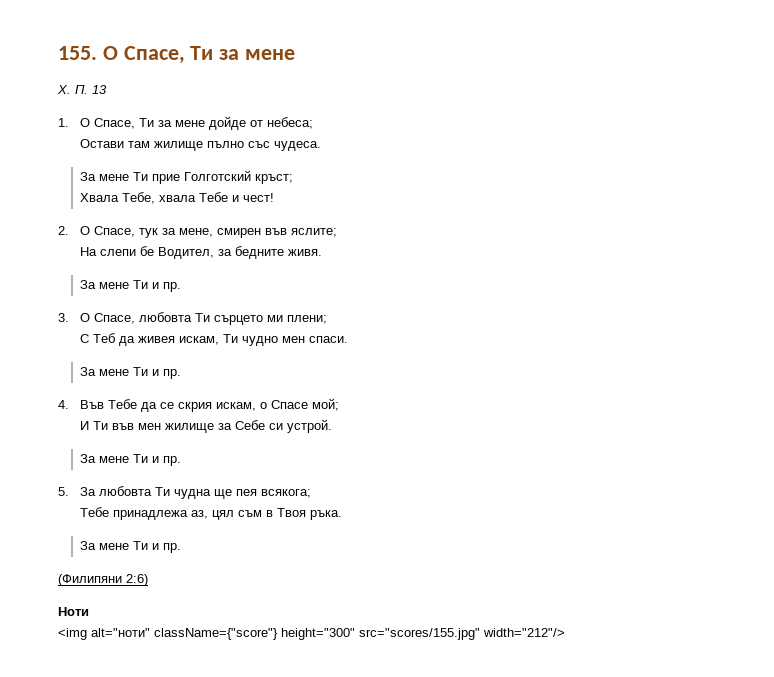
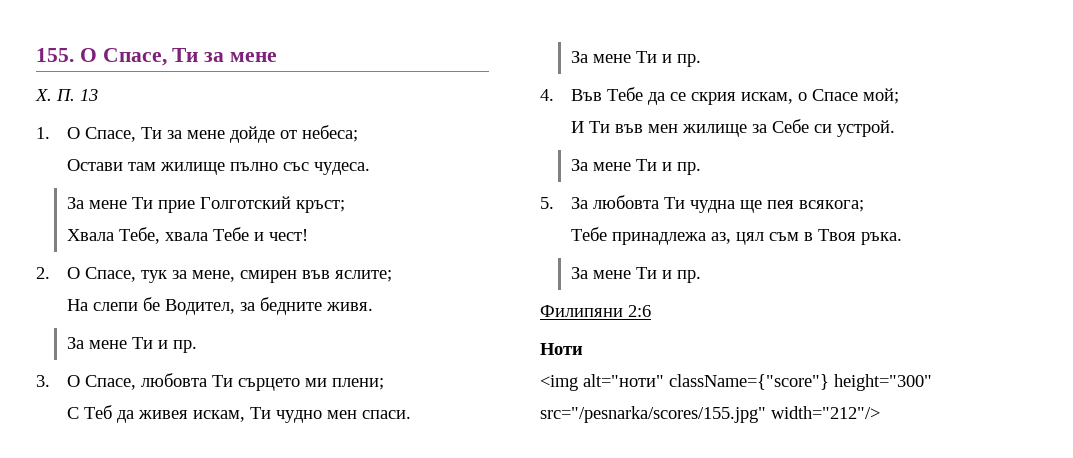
[58,574,148,586] (Филипяни 2:6) -> [540,305,651,317] Филипяни 2:6
[359,628,480,640] src="scores/155.jpg" -> [540,406,766,423] src="/pesnarka/scores/155.jpg"

